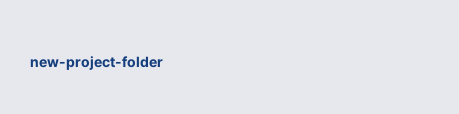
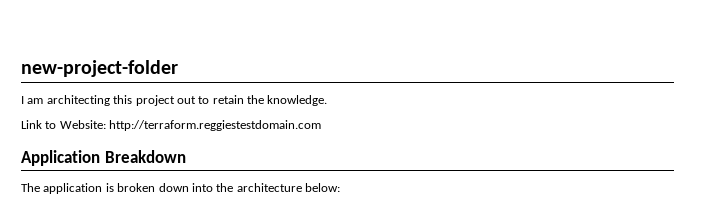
(163, 63) none -> [21,95,328,106] [21,120,322,131] [21,150,186,166] [21,183,340,194] // I am architecting this project out to retain the knowledge. // Link to Website: http://terraform.reggiestestdomain.com // Application Breakdown // The application is broken down into the architecture below:

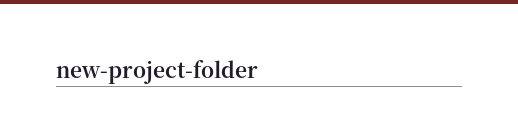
[21,95,328,106] [21,120,322,131] [21,150,186,166] [21,183,340,194] // I am architecting this project out to retain the knowledge. // Link to Website: http://terraform.reggiestestdomain.com // Application Breakdown // The application is broken down into the architecture below: -> (258, 72) none

